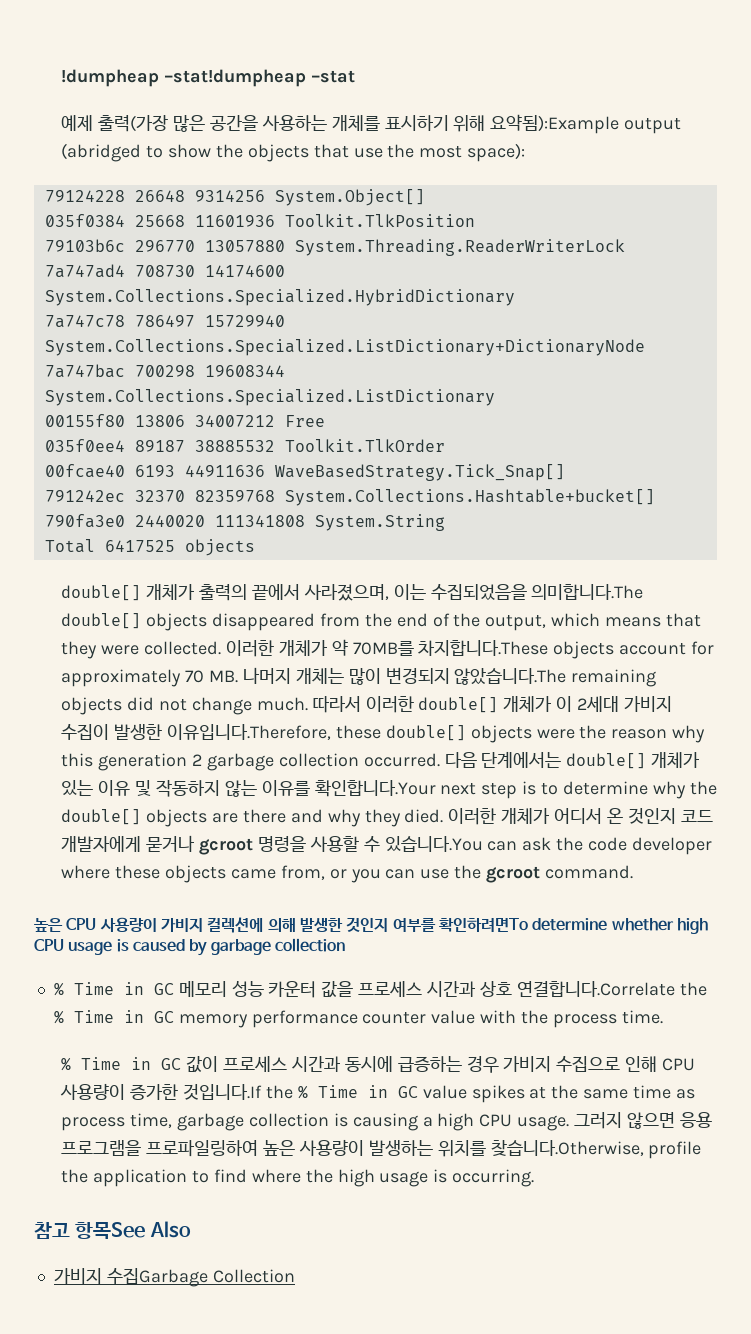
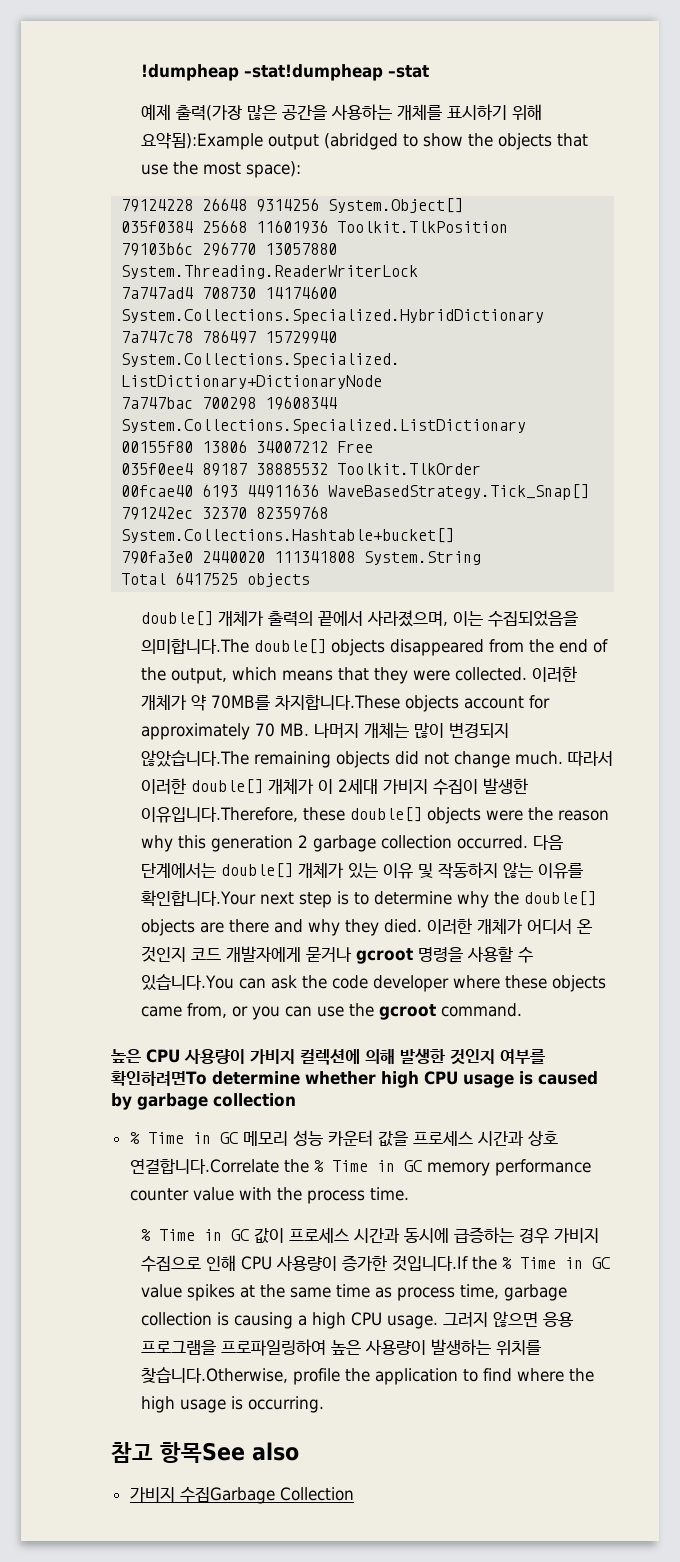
[149,1221,191,1238] Also -> [252,1442,299,1461] also

